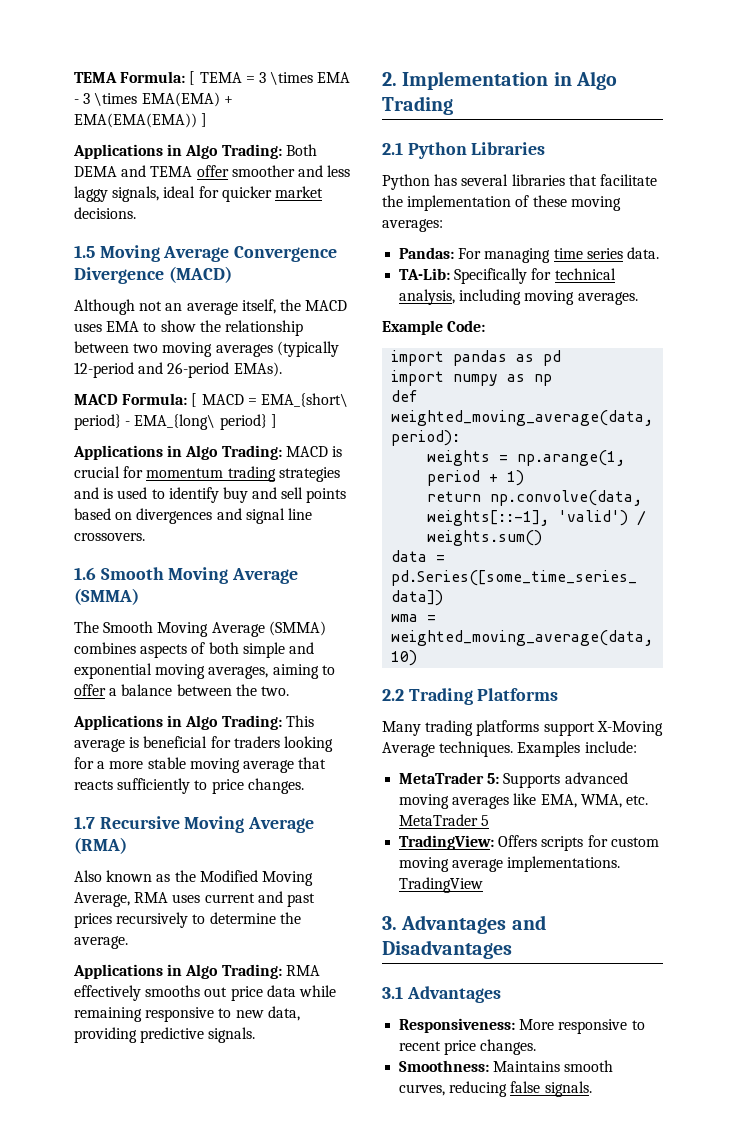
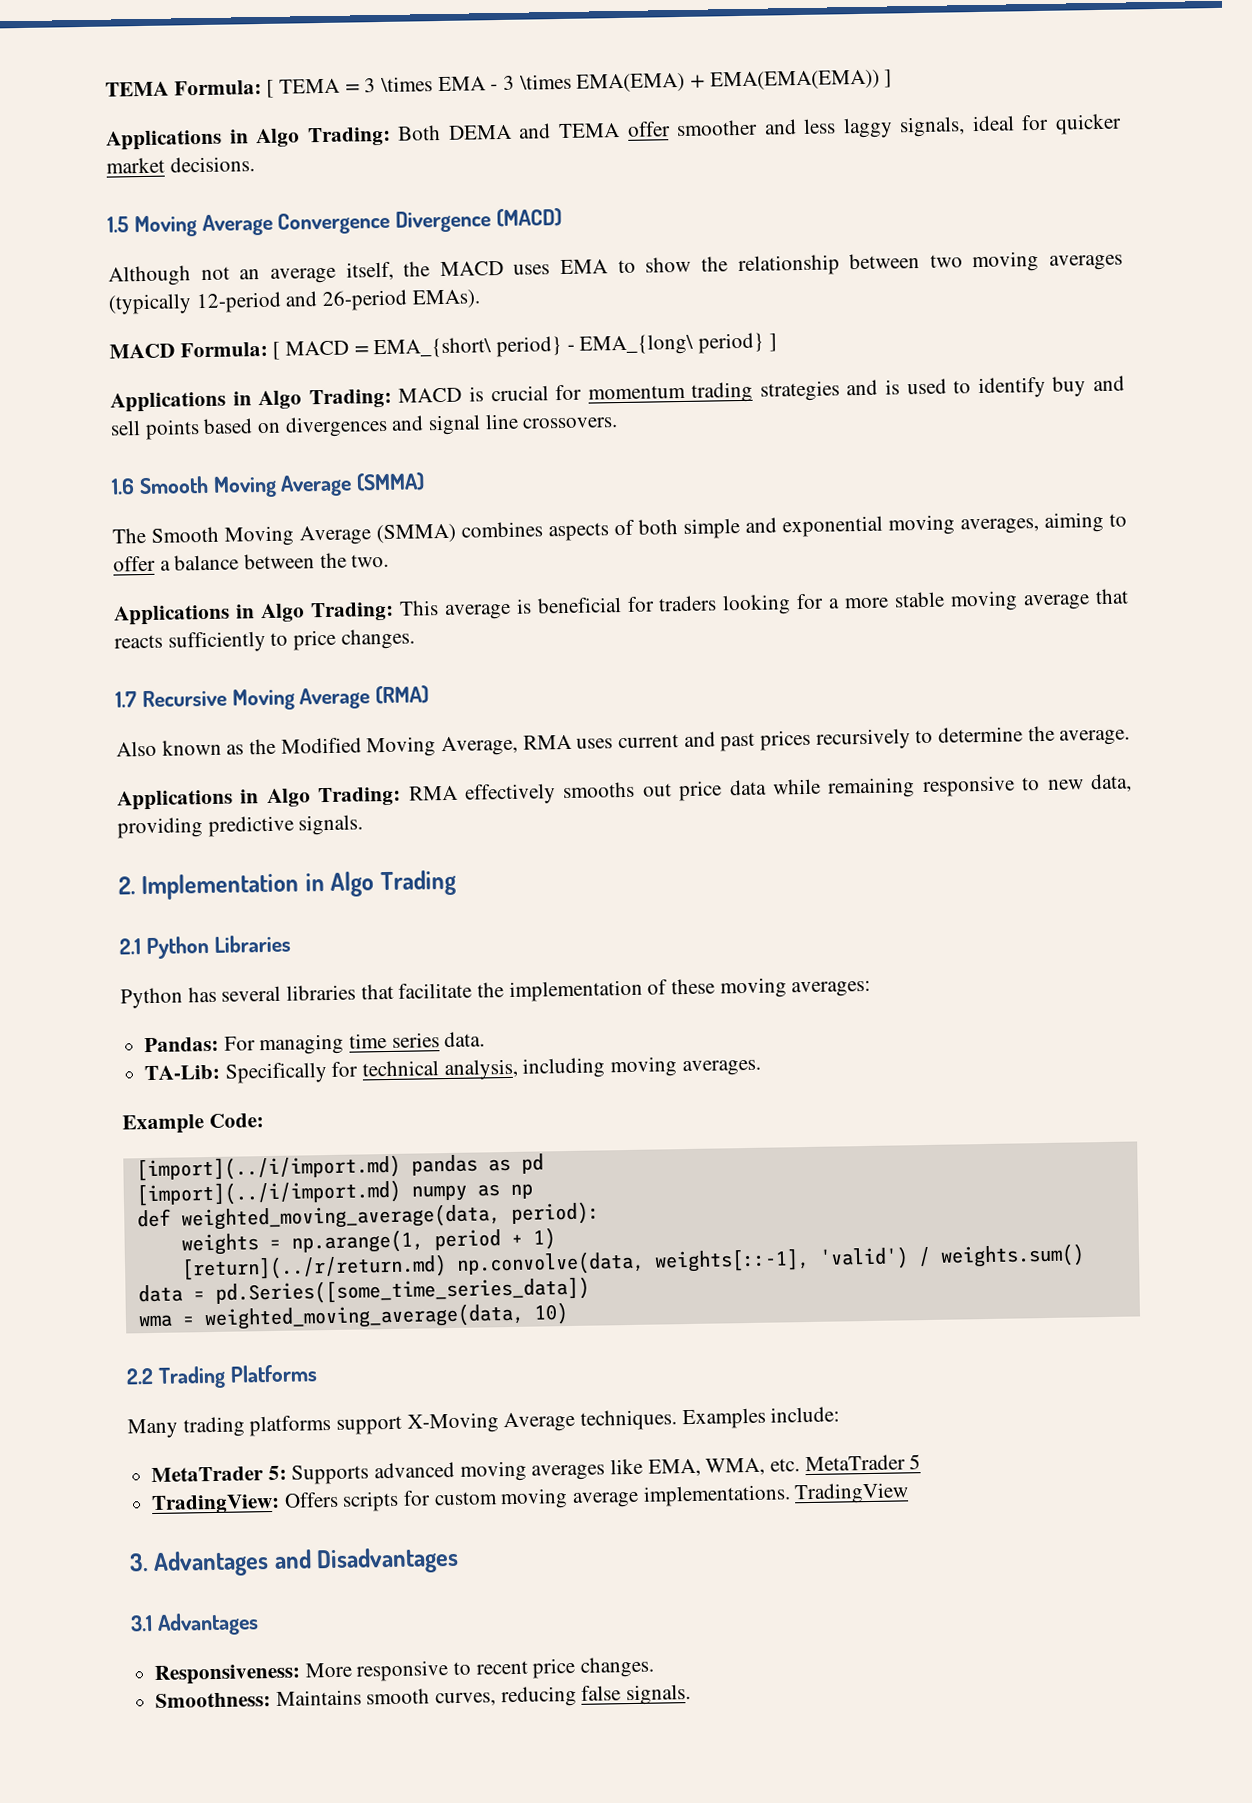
[391,350,445,366] import -> [135,1154,401,1182] [import](../i/import.md)
[391,370,445,386] import -> [135,1179,401,1207] [import](../i/import.md)
[427,491,482,502] return -> [180,1254,447,1281] [return](../r/return.md)

